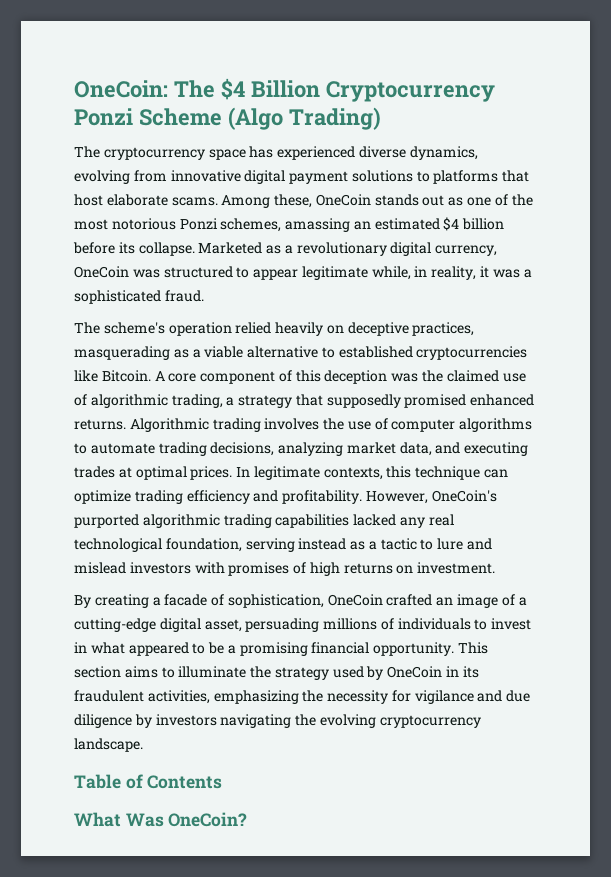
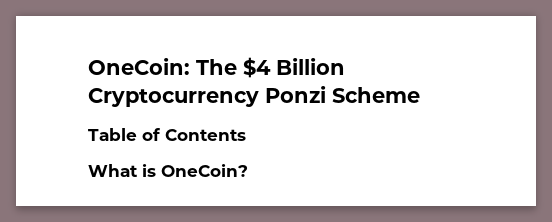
[227,107,381,130] [74,146,478,160] [74,170,530,184] [74,194,533,208] [74,217,505,232] [73,242,498,256] [74,266,532,280] [74,290,204,304] [74,322,475,336] [74,346,528,360] [74,370,526,384] [74,394,535,408] [74,418,533,432] [74,442,529,456] [74,466,509,480] [74,490,497,504] [74,514,454,528] [74,538,493,552] [74,562,496,576] [74,594,527,608] [74,618,532,632] [74,642,489,656] [74,666,479,680] [74,690,531,704] [74,714,481,728] [74,738,143,752] (Algo Trading) // The cryptocurrency space has experienced diverse dynamics, evolving from innovative digital payment solutions to platforms that host elaborate scams. Among these, OneCoin stands out as one of the most notorious Ponzi schemes, amassing an estimated $4 billion before its collapse. Marketed as a revolutionary digital currency, OneCoin was structured to appear legitimate while, in reality, it was a sophisticated fraud. // The scheme's operation relied heavily on deceptive practices, masquerading as a viable alternative to established cryptocurrencies like Bitcoin. A core component of this deception was the claimed use of algorithmic trading, a strategy that supposedly promised enhanced returns. Algorithmic trading involves the use of computer algorithms to automate trading decisions, analyzing market data, and executing trades at optimal prices. In legitimate contexts, this technique can optimize trading efficiency and profitability. However, OneCoin's purported algorithmic trading capabilities lacked any real technological foundation, serving instead as a tactic to lure and mislead investors with promises of high returns on investment. // By creating a facade of sophistication, OneCoin crafted an image of a cutting-edge digital asset, persuading millions of individuals to invest in what appeared to be a promising financial opportunity. This section aims to illuminate the strategy used by OneCoin in its fraudulent activities, emphasizing the necessity for vigilance and due diligence by investors navigating the evolving cryptocurrency landscape. -> (420, 95) none
[125,813,164,827] Was -> [142,164,156,177] is

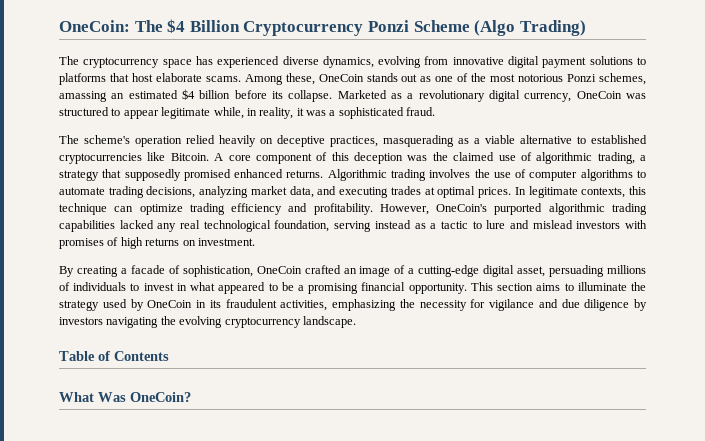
(420, 95) none -> [474,20,586,36] [59,56,646,68] [59,73,646,85] [59,89,646,102] [59,107,436,119] [59,135,647,147] [59,152,646,164] [59,169,646,181] [59,186,647,198] [59,203,647,215] [59,220,647,232] [59,237,255,249] [59,265,646,277] [59,282,646,294] [59,299,647,311] [59,316,356,328] (Algo Trading) // The cryptocurrency space has experienced diverse dynamics, evolving from innovative digital payment solutions to platforms that host elaborate scams. Among these, OneCoin stands out as one of the most notorious Ponzi schemes, amassing an estimated $4 billion before its collapse. Marketed as a revolutionary digital currency, OneCoin was structured to appear legitimate while, in reality, it was a sophisticated fraud. // The scheme's operation relied heavily on deceptive practices, masquerading as a viable alternative to established cryptocurrencies like Bitcoin. A core component of this deception was the claimed use of algorithmic trading, a strategy that supposedly promised enhanced returns. Algorithmic trading involves the use of computer algorithms to automate trading decisions, analyzing market data, and executing trades at optimal prices. In legitimate contexts, this technique can optimize trading efficiency and profitability. However, OneCoin's purported algorithmic trading capabilities lacked any real technological foundation, serving instead as a tactic to lure and mislead investors with promises of high returns on investment. // By creating a facade of sophistication, OneCoin crafted an image of a cutting-edge digital asset, persuading millions of individuals to invest in what appeared to be a promising financial opportunity. This section aims to illuminate the strategy used by OneCoin in its fraudulent activities, emphasizing the necessity for vigilance and due diligence by investors navigating the evolving cryptocurrency landscape.
[142,164,156,177] is -> [98,392,126,402] Was

